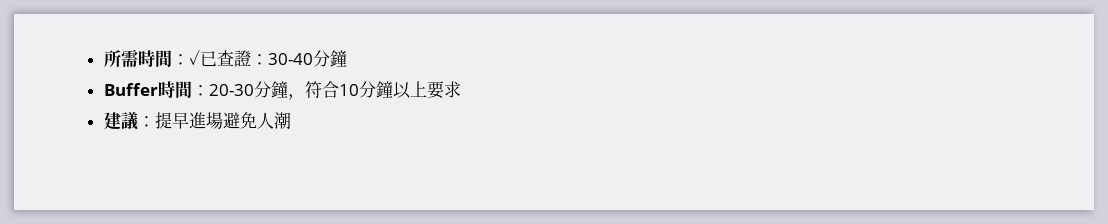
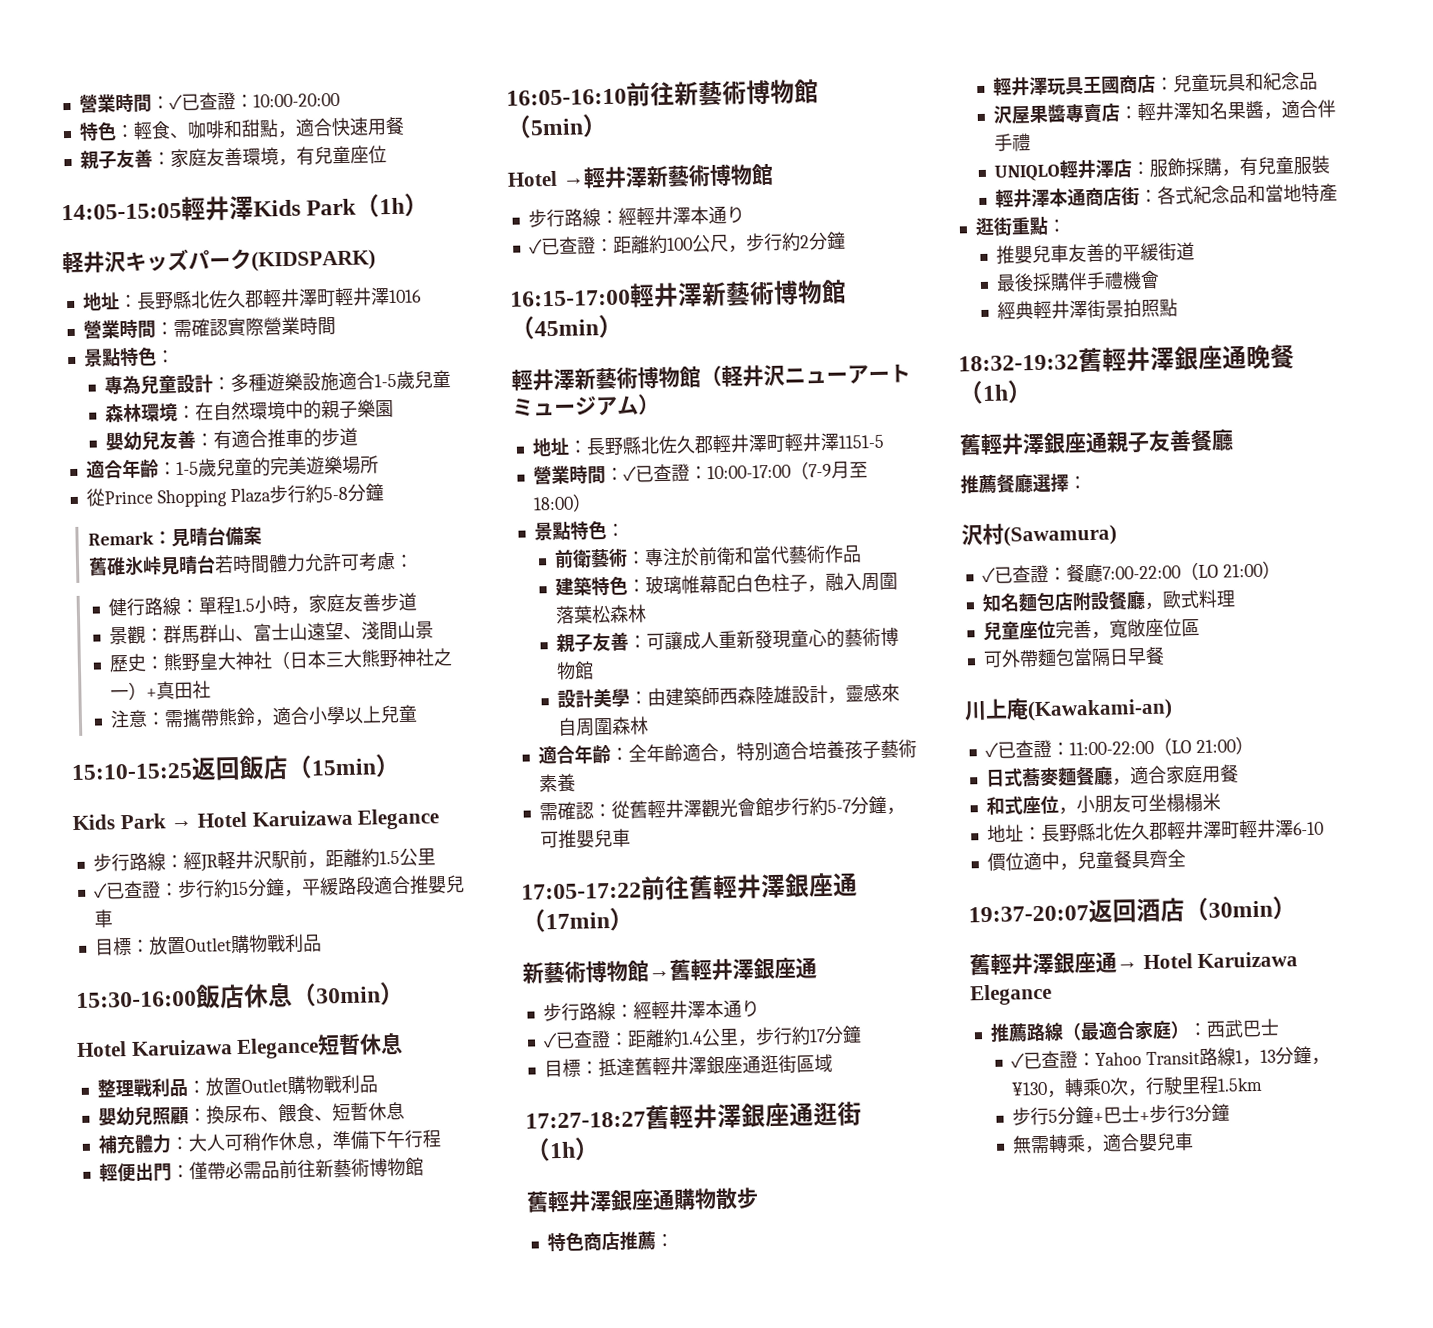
[103,49,347,67] [103,81,461,100] [103,112,291,130] 所需時間：✓已查證：30-40分鐘 // Buffer時間：20-30分鐘，符合10分鐘以上要求 // 建議：提早進場避免人潮 -> [78,91,340,113] [78,116,405,142] [79,145,387,170] [61,193,430,221] [62,248,376,274] [81,287,422,311] [82,316,336,339] [83,346,175,368] [104,369,452,395] [105,399,395,423] [105,427,359,452] [85,455,379,479] [85,483,384,508] [87,526,262,548] [87,551,414,576] [108,592,418,617] [109,620,435,645] [109,647,453,673] [110,680,212,700] [110,704,419,729] [71,753,401,781] [72,808,441,831] [92,847,436,872] [92,874,465,900] [93,909,113,928] [94,933,322,956] [76,981,405,1009] [76,1031,404,1060] [96,1074,378,1098] [97,1101,405,1127] [97,1129,441,1155] [98,1157,424,1183] [506,79,819,107] [506,113,608,139] [507,163,774,190] [527,205,745,228] [528,231,846,256] [510,279,847,308] [510,314,623,340] [511,364,911,392] [512,394,660,417] [531,432,884,457] [532,461,868,485] [532,493,592,512] [533,520,625,541] [554,544,863,569] [555,572,899,597] [555,604,648,624] [556,627,900,653] [556,661,595,680] [557,683,901,708] [557,716,650,737] [537,739,917,765] [538,773,576,793] [538,795,905,821] [539,828,631,850] [521,872,858,901] [521,907,634,933] [522,957,817,984] [542,999,760,1022] [542,1025,862,1050] [543,1053,833,1078] [525,1101,862,1130] [525,1137,600,1162] [526,1187,759,1213] [546,1231,674,1253] [993,71,1319,97] [993,99,1337,125] [994,133,1032,152] [994,155,1331,182] [995,183,1339,209] [974,216,1067,237] [996,241,1196,265] [996,270,1161,293] [997,298,1179,320] [958,344,1295,373] [958,380,1033,405] [959,428,1234,456] [960,473,1087,495] [961,523,1117,547] [981,560,1281,584] [981,589,1236,613] [982,618,1200,642] [982,646,1165,669] [964,698,1173,722] [984,735,1254,759] [985,764,1239,788] [985,792,1221,815] [986,819,1324,843] [986,849,1186,871] [968,896,1297,924] [969,951,1299,976] [970,983,1052,1006] [989,1018,1280,1043] [1011,1045,1331,1070] [1011,1075,1264,1098] [1012,1103,1231,1126] [1012,1132,1195,1154] 營業時間：✓已查證：10:00-20:00 // 特色：輕食、咖啡和甜點，適合快速用餐 // 親子友善：家庭友善環境，有兒童座位 // 14:05-15:05輕井澤Kids Park（1h） // 軽井沢キッズパーク(KIDSPARK) // 地址：長野縣北佐久郡輕井澤町輕井澤1016 // 營業時間：需確認實際營業時間 // 景點特色： // 專為兒童設計：多種遊樂設施適合1-5歲兒童 // 森林環境：在自然環境中的親子樂園 // 嬰幼兒友善：有適合推車的步道 // 適合年齡：1-5歲兒童的完美遊樂場所 // 從Prince Shopping Plaza步行約5-8分鐘 // Remark：見晴台備案 // 舊碓氷峠見晴台若時間體力允許可考慮： // 健行路線：單程1.5小時，家庭友善步道 // 景觀：群馬群山、富士山遠望、淺間山景 // 歷史：熊野皇大神社（日本三大熊野神社之一）+真田社 // 注意：需攜帶熊鈴，適合小學以上兒童 // 15:10-15:25返回飯店（15min） // Kids Park → Hotel Karuizawa Elegance // 步行路線：經JR軽井沢駅前，距離約1.5公里 // ✓已查證：步行約15分鐘，平緩路段適合推嬰兒車 // 目標：放置Outlet購物戰利品 // 15:30-16:00飯店休息（30min） // Hotel Karuizawa Elegance短暫休息 // 整理戰利品：放置Outlet購物戰利品 // 嬰幼兒照顧：換尿布、餵食、短暫休息 // 補充體力：大人可稍作休息，準備下午行程 // 輕便出門：僅帶必需品前往新藝術博物館 // 16:05-16:10前往新藝術博物館（5min） // Hotel →輕井澤新藝術博物館 // 步行路線：經輕井澤本通り // ✓已查證：距離約100公尺，步行約2分鐘 // 16:15-17:00輕井澤新藝術博物館（45min） // 輕井澤新藝術博物館（軽井沢ニューアートミュージアム） // 地址：長野縣北佐久郡輕井澤町輕井澤1151-5 // 營業時間：✓已查證：10:00-17:00（7-9月至18:00） // 景點特色： // 前衛藝術：專注於前衛和當代藝術作品 // 建築特色：玻璃帷幕配白色柱子，融入周圍落葉松森林 // 親子友善：可讓成人重新發現童心的藝術博物館 // 設計美學：由建築師西森陸雄設計，靈感來自周圍森林 // 適合年齡：全年齡適合，特別適合培養孩子藝術素養 // 需確認：從舊輕井澤觀光會館步行約5-7分鐘，可推嬰兒車 // 17:05-17:22前往舊輕井澤銀座通（17min） // 新藝術博物館→舊輕井澤銀座通 // 步行路線：經輕井澤本通り // ✓已查證：距離約1.4公里，步行約17分鐘 // 目標：抵達舊輕井澤銀座通逛街區域 // 17:27-18:27舊輕井澤銀座通逛街（1h） // 舊輕井澤銀座通購物散步 // 特色商店推薦： // 輕井澤玩具王國商店：兒童玩具和紀念品 // 沢屋果醬專賣店：輕井澤知名果醬，適合伴手禮 // UNIQLO輕井澤店：服飾採購，有兒童服裝 // 輕井澤本通商店街：各式紀念品和當地特產 // 逛街重點： // 推嬰兒車友善的平緩街道 // 最後採購伴手禮機會 // 經典輕井澤街景拍照點 // 18:32-19:32舊輕井澤銀座通晚餐（1h） // 舊輕井澤銀座通親子友善餐廳 // 推薦餐廳選擇： // 沢村(Sawamura) // ✓已查證：餐廳7:00-22:00（LO 21:00） // 知名麵包店附設餐廳，歐式料理 // 兒童座位完善，寬敞座位區 // 可外帶麵包當隔日早餐 // 川上庵(Kawakami-an) // ✓已查證：11:00-22:00（LO 21:00） // 日式蕎麥麵餐廳，適合家庭用餐 // 和式座位，小朋友可坐榻榻米 // 地址：長野縣北佐久郡輕井澤町輕井澤6-10 // 價位適中，兒童餐具齊全 // 19:37-20:07返回酒店（30min） // 舊輕井澤銀座通→ Hotel Karuizawa Elegance // 推薦路線（最適合家庭）：西武巴士 // ✓已查證：Yahoo Transit路線1，13分鐘，¥130，轉乘0次，行駛里程1.5km // 步行5分鐘+巴士+步行3分鐘 // 無需轉乘，適合嬰兒車

